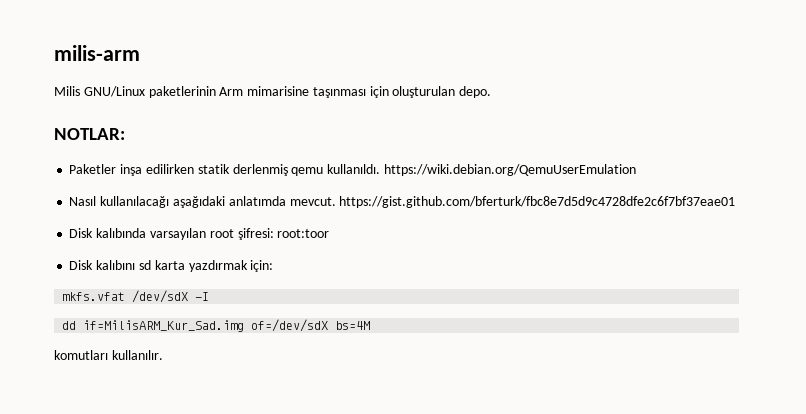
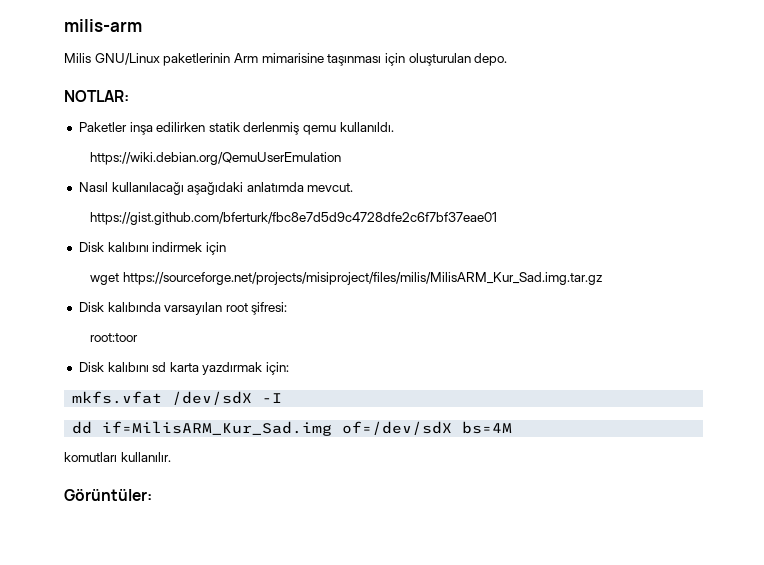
(381, 169) none -> (394, 127) //
(336, 201) none -> (354, 187) //
(736, 202) none -> [78,242,226,255] [90,272,602,285] // Disk kalıbını indirmek için // wget https://sourceforge.net/projects/misiproject/files/milis/MilisARM_Kur_Sad.img.tar.gz
(274, 234) none -> (288, 308) //
(163, 355) none -> [64,489,152,501] // Görüntüler:

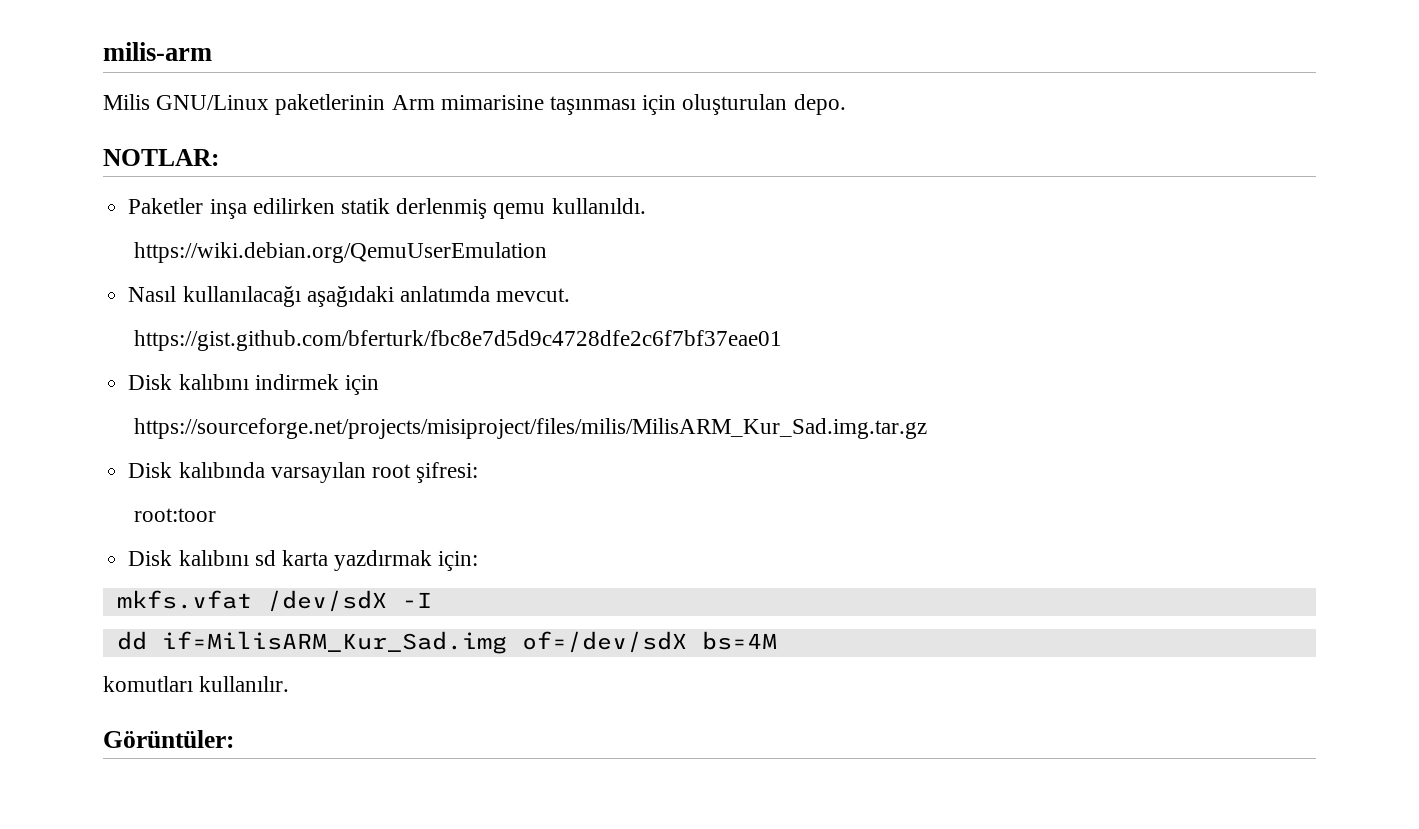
[90,273,120,285] wget -> (379, 385) none

